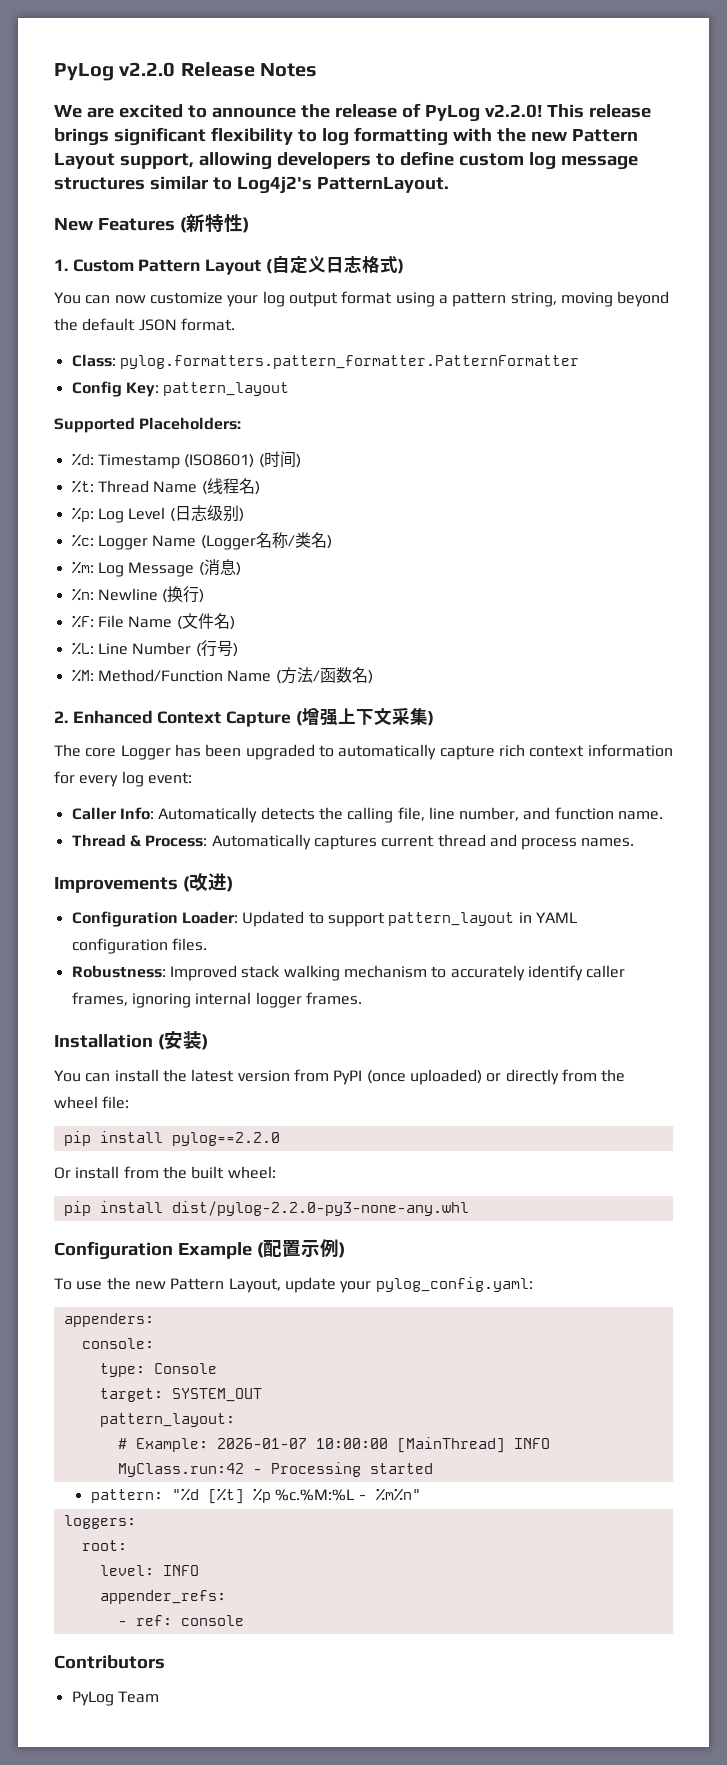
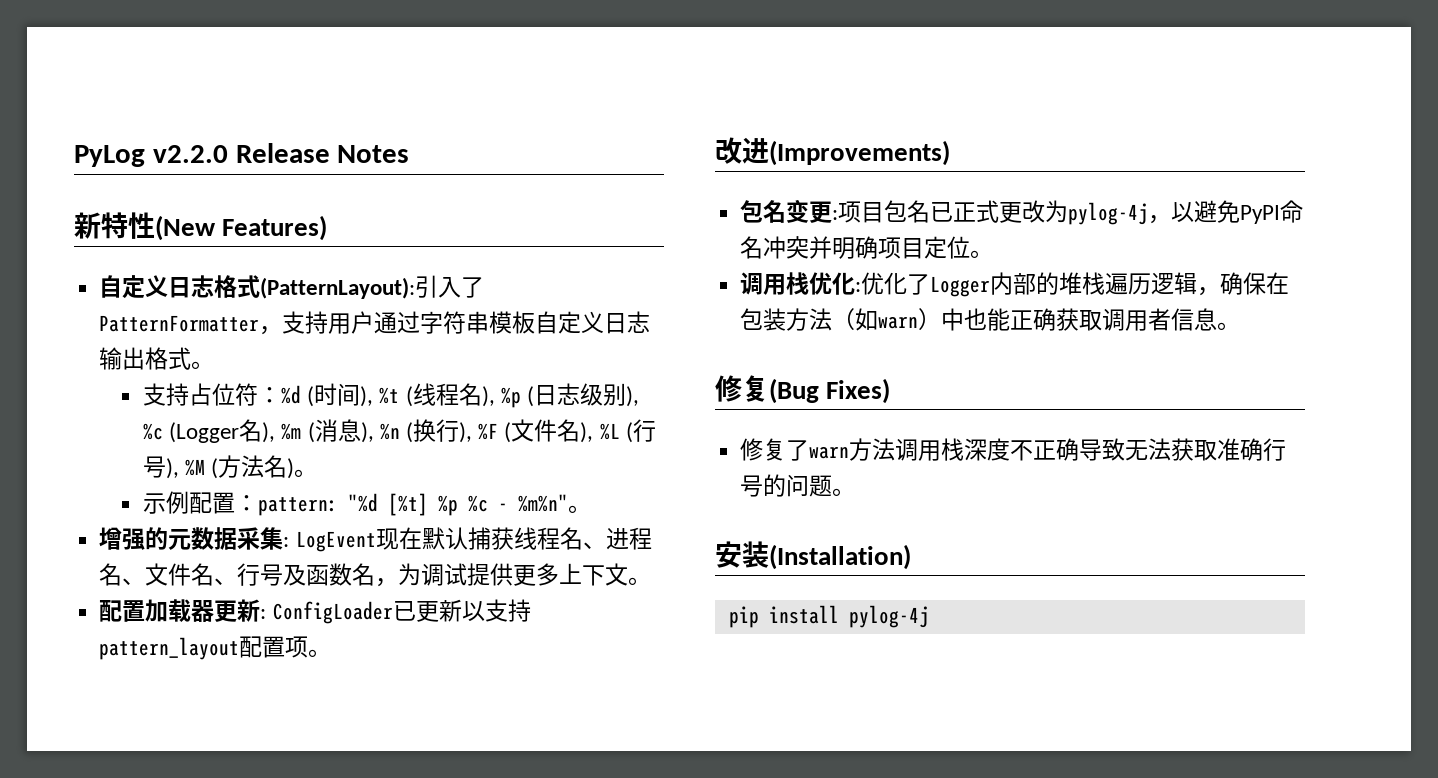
[54,103,651,122] [54,127,638,146] [54,151,638,170] [54,176,449,194] [54,214,249,233] [54,255,404,275] [54,291,670,307] [54,318,235,331] [71,354,579,369] [71,381,290,397] [54,417,242,433] [71,451,301,469] [71,478,260,495] [71,505,244,523] [71,532,332,550] [71,559,241,577] [71,586,205,603] [71,613,235,630] [71,640,238,657] [71,667,373,684] [54,708,434,727] [54,744,673,760] [54,771,192,787] [71,807,664,823] [71,834,635,850] [54,873,233,893] [71,911,577,927] [71,938,207,954] [71,965,626,981] [71,992,362,1008] [54,1031,208,1050] [54,1069,626,1085] [54,1096,130,1109] [63,1131,280,1146] [54,1166,276,1179] [63,1201,469,1216] [54,1239,345,1260] [54,1277,533,1293] [63,1313,154,1327] [81,1338,154,1349] [99,1363,217,1377] [99,1388,262,1402] [99,1413,235,1427] [117,1437,550,1453] [117,1462,433,1477] We are excited to announce the release of PyLog v2.2.0! This release brings significant flexibility to log formatting with the new Pattern Layout support, allowing developers to define custom log message structures similar to Log4j2's PatternLayout. // New Features (新特性) // 1. Custom Pattern Layout (自定义日志格式) // You can now customize your log output format using a pattern string, moving beyond the default JSON format. // Class: pylog.formatters.pattern_formatter.PatternFormatter // Config Key: pattern_layout // Supported Placeholders: // %d: Timestamp (ISO8601) (时间) // %t: Thread Name (线程名) // %p: Log Level (日志级别) // %c: Logger Name (Logger名称/类名) // %m: Log Message (消息) // %n: Newline (换行) // %F: File Name (文件名) // %L: Line Number (行号) // %M: Method/Function Name (方法/函数名) // 2. Enhanced Context Capture (增强上下文采集) // The core Logger has been upgraded to automatically capture rich context information for every log event: // Caller Info: Automatically detects the calling file, line number, and function name. // Thread & Process: Automatically captures current thread and process names. // Improvements (改进) // Configuration Loader: Updated to support pattern_layout in YAML configuration files. // Robustness: Improved stack walking mechanism to accurately identify caller frames, ignoring internal logger frames. // Installation (安装) // You can install the latest version from PyPI (once uploaded) or directly from the wheel file: // pip install pylog==2.2.0 // Or install from the built wheel: // pip install dist/pylog-2.2.0-py3-none-any.whl // Configuration Example (配置示例) // To use the new Pattern Layout, update your pylog_config.yaml: // appenders: // console: // type: Console // target: SYSTEM_OUT // pattern_layout: // # Example: 2026-01-07 10:00:00 [MainThread] INFO MyClass.run:42 - Processing started // -> [74,212,328,241] [99,275,485,299] [99,311,651,335] [99,347,215,370] [142,383,639,408] [142,419,656,443] [142,455,318,479] [142,491,258,514] 新特性(New Features) // 自定义日志格式(PatternLayout):引入了PatternFormatter，支持用户通过字符串模板自定义日志输出格式。 // 支持占位符：%d (时间), %t (线程名), %p (日志级别), %c (Logger名), %m (消息), %n (换行), %F (文件名), %L (行号), %M (方法名)。 // 示例配置：
[275,1489,355,1501] %c.%M:%L -> [467,495,488,512] %c
[63,1515,136,1529] [81,1540,127,1551] [99,1565,199,1576] [99,1590,226,1604] [117,1615,244,1626] [54,1655,165,1669] [71,1691,159,1706] // loggers: // root: // level: INFO // appender_refs: // - ref: console // Contributors // PyLog Team -> [567,505,591,513] [99,527,652,552] [99,563,652,587] [99,599,531,624] [99,636,332,660] [715,137,950,166] [740,199,1304,225] [740,236,994,259] [740,272,1290,297] [740,308,1241,331] [715,375,891,404] [740,438,1287,461] [740,474,856,497] [715,541,911,570] [728,605,929,628] 。 // 增强的元数据采集: LogEvent现在默认捕获线程名、进程名、文件名、行号及函数名，为调试提供更多上下文。 // 配置加载器更新: ConfigLoader已更新以支持pattern_layout配置项。 // 改进(Improvements) // 包名变更:项目包名已正式更改为pylog-4j，以避免PyPI命名冲突并明确项目定位。 // 调用栈优化:优化了Logger内部的堆栈遍历逻辑，确保在包装方法（如warn）中也能正确获取调用者信息。 // 修复(Bug Fixes) // 修复了warn方法调用栈深度不正确导致无法获取准确行号的问题。 // 安装(Installation) // pip install pylog-4j

